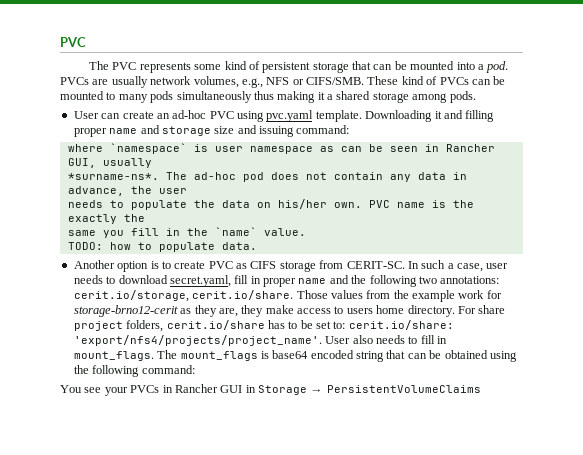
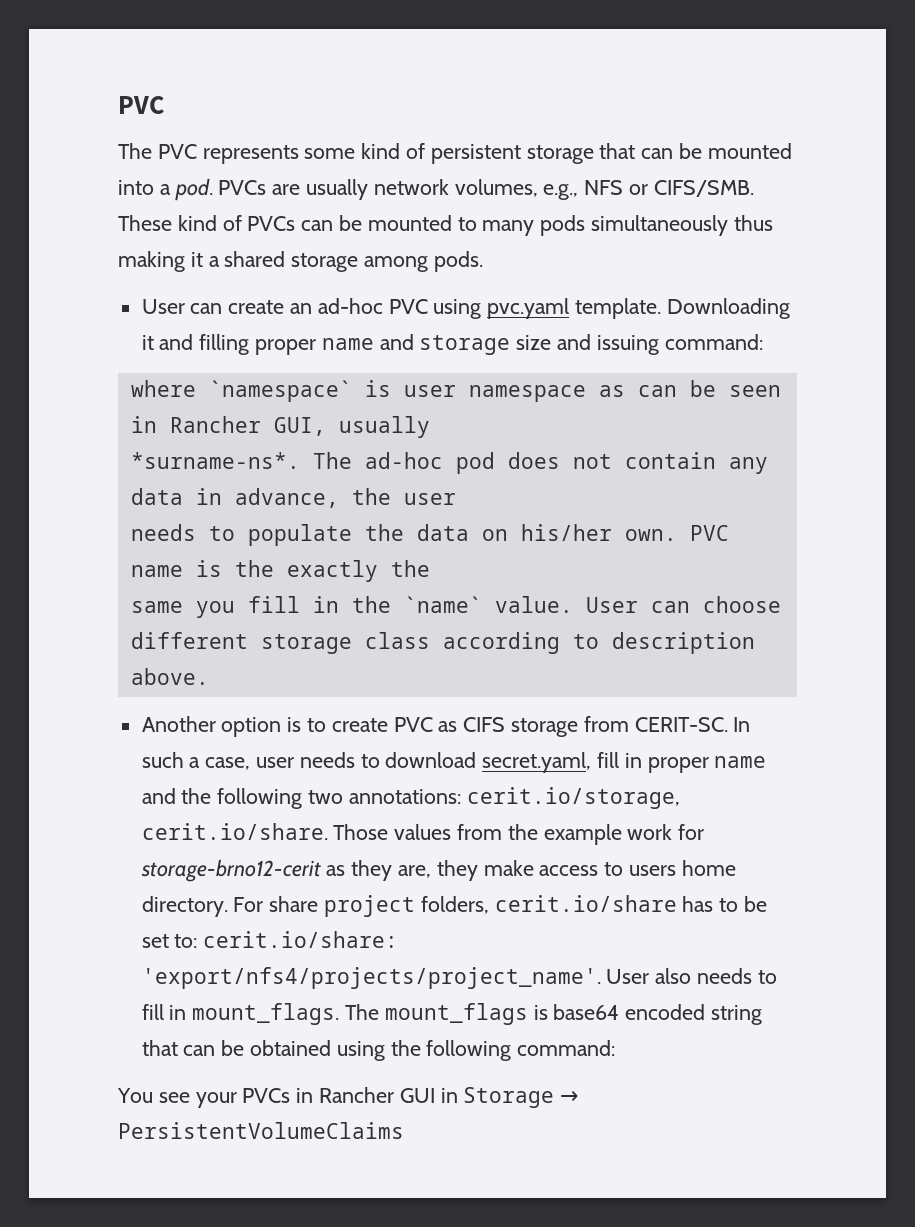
[67,242,257,252] // TODO: how to populate data. -> [585,596,781,613] [130,632,755,654] [130,668,209,685] User can choose different storage class according to description above.

